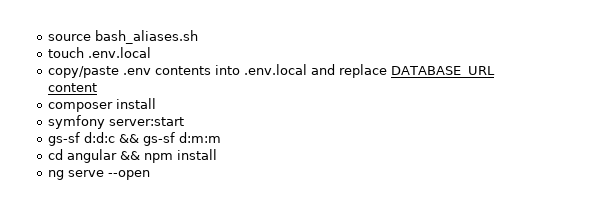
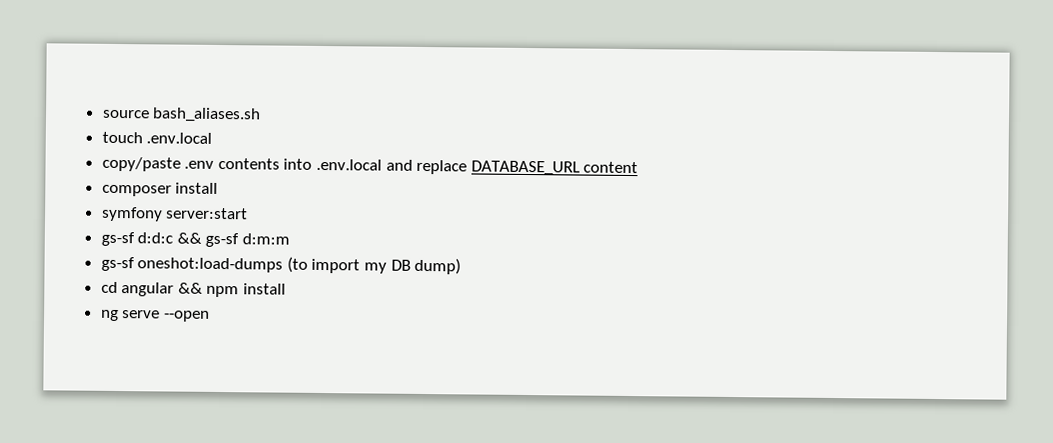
(222, 137) none -> [100,256,462,275] // gs-sf oneshot:load-dumps (to import my DB dump)

